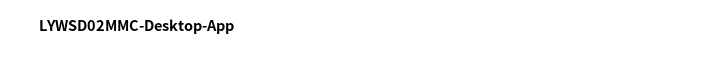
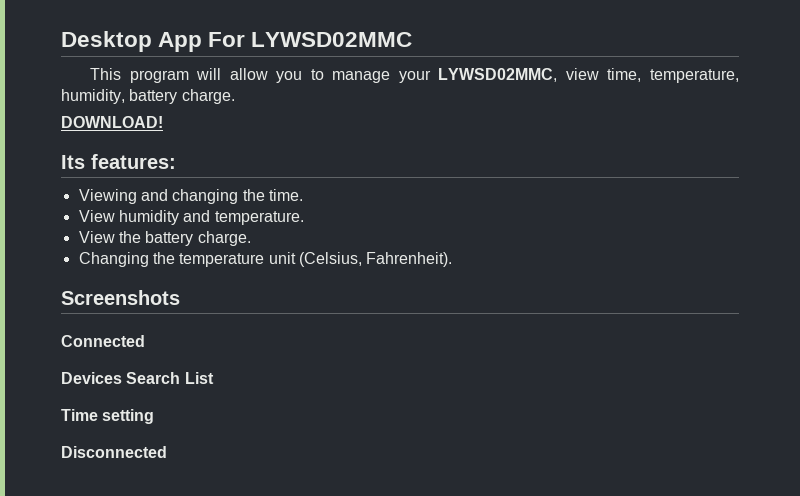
[39,19,234,34] LYWSD02MMC-Desktop-App -> [61,31,413,52] [90,68,739,83] [61,89,235,104] [61,116,163,128] [61,154,176,169] [78,189,303,204] [78,210,304,225] [78,231,251,246] [78,252,453,267] [61,290,180,305] [61,335,145,347] [61,372,214,384] [61,409,155,424] [61,446,167,458] Desktop App For LYWSD02MMC // This program will allow you to manage your LYWSD02MMC, view time, temperature, humidity, battery charge. // DOWNLOAD! // Its features: // Viewing and changing the time. // View humidity and temperature. // View the battery charge. // Changing the temperature unit (Celsius, Fahrenheit). // Screenshots // Connected // Devices Search List // Time setting // Disconnected

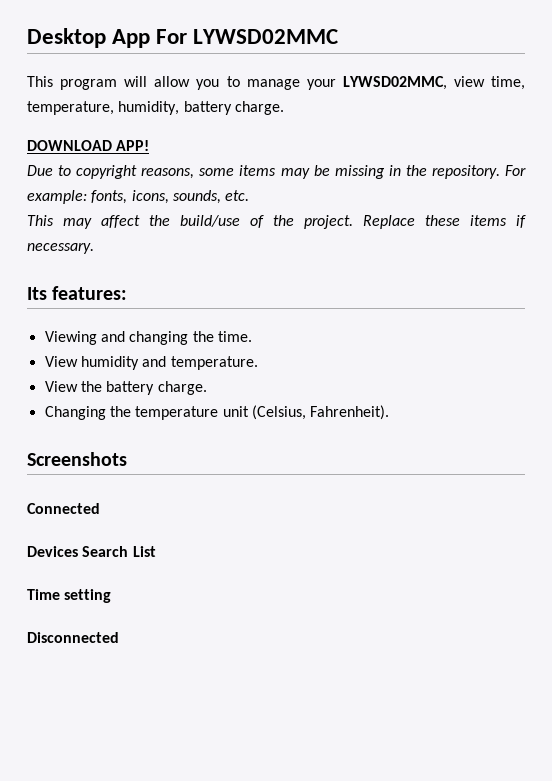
[61,116,163,128] DOWNLOAD! -> [27,140,150,151] [27,165,526,179] [27,190,250,204] [27,215,526,229] [27,243,94,254] DOWNLOAD APP! // Due to copyright reasons, some items may be missing in the repository. For example: fonts, icons, sounds, etc. // This may affect the build/use of the project. Replace these items if necessary.

